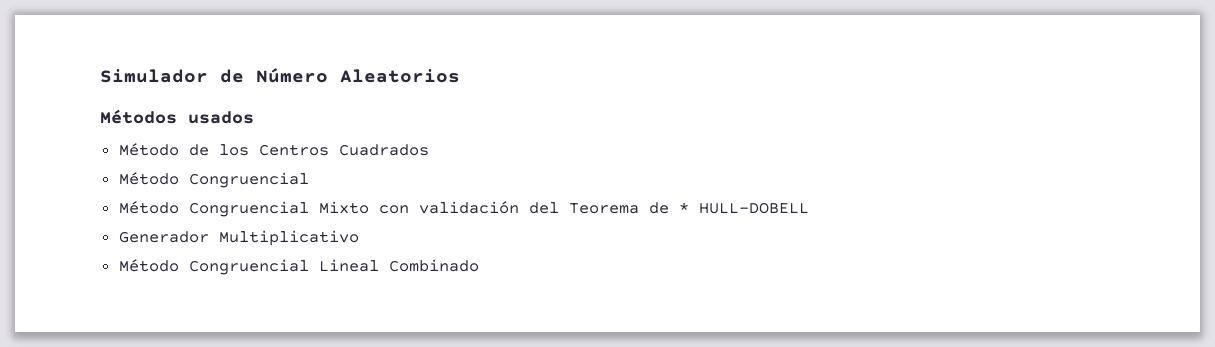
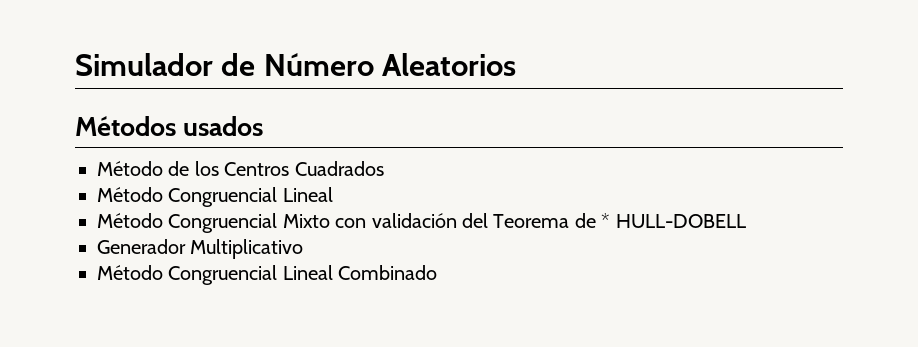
(309, 180) none -> [282,187,333,202] Lineal

